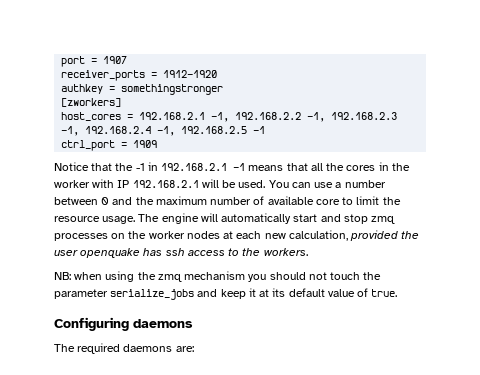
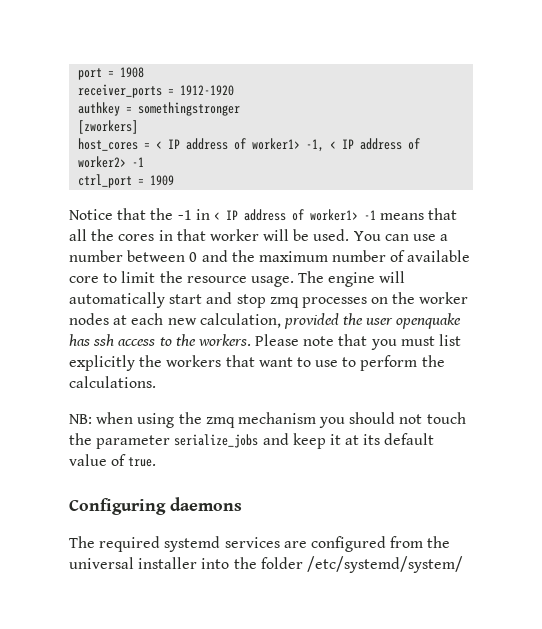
[103,56,128,64] 1907 -> [120,67,145,78] 1908
[139,112,398,122] [61,126,248,136] 192.168.2.1 -1, 192.168.2.2 -1, 192.168.2.3 -1, 192.168.2.4 -1, 192.168.2.5 -> [156,138,421,152] [78,156,127,168] < IP address of worker1> -1, < IP address of worker2>
[161,163,228,171] 192.168.2.1 -> [213,209,358,221] < IP address of worker1>
[391,163,410,171] [54,179,199,188] the worker with IP 192.168.2.1 -> [176,229,259,241] that worker
(308, 252) none -> [255,334,462,350] [69,355,445,371] [69,376,156,388] Please note that you must list explicitly the workers that want to use to perform the calculations.
[123,344,194,352] daemons are: -> [164,536,451,552] [69,556,463,573] systemd services are configured from the universal installer into the folder /etc/systemd/system/

